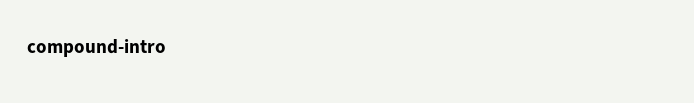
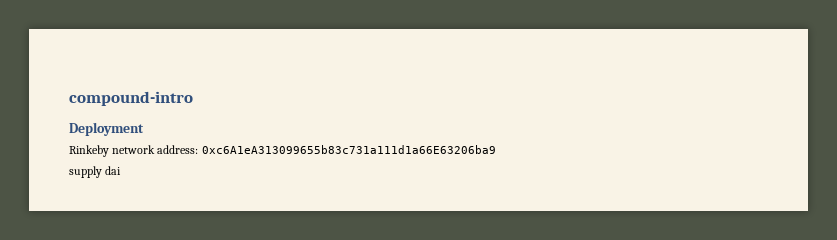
(166, 48) none -> [69,122,144,136] [69,145,496,157] [69,166,122,178] // Deployment // Rinkeby network address: 0xc6A1eA313099655b83c731a111d1a66E63206ba9 // supply dai

